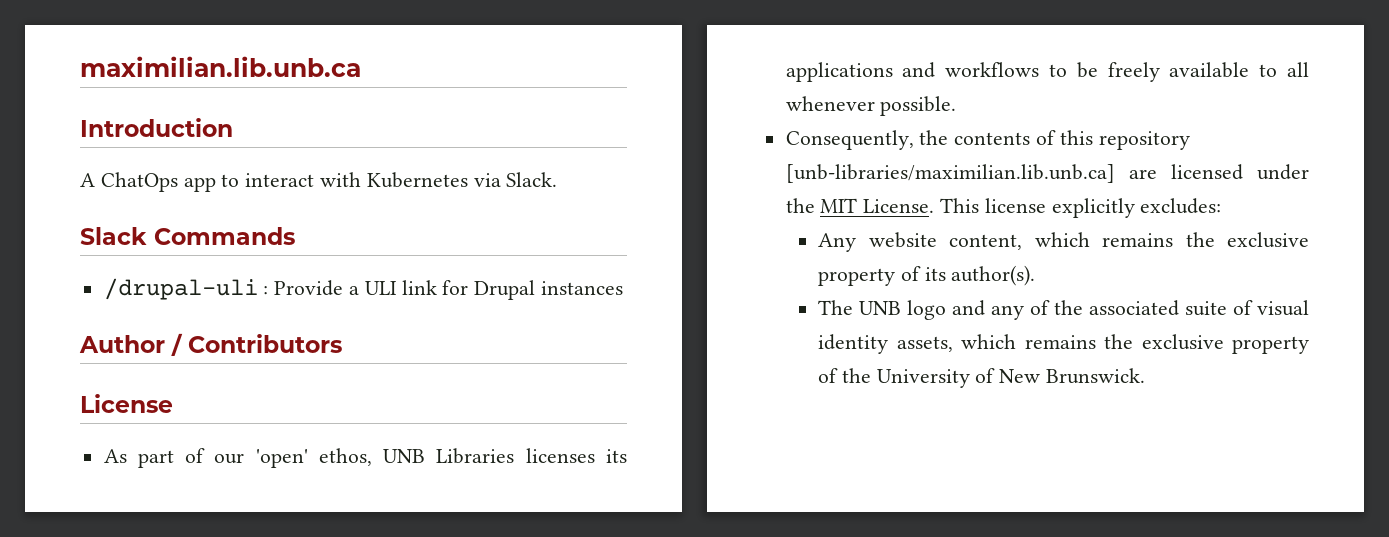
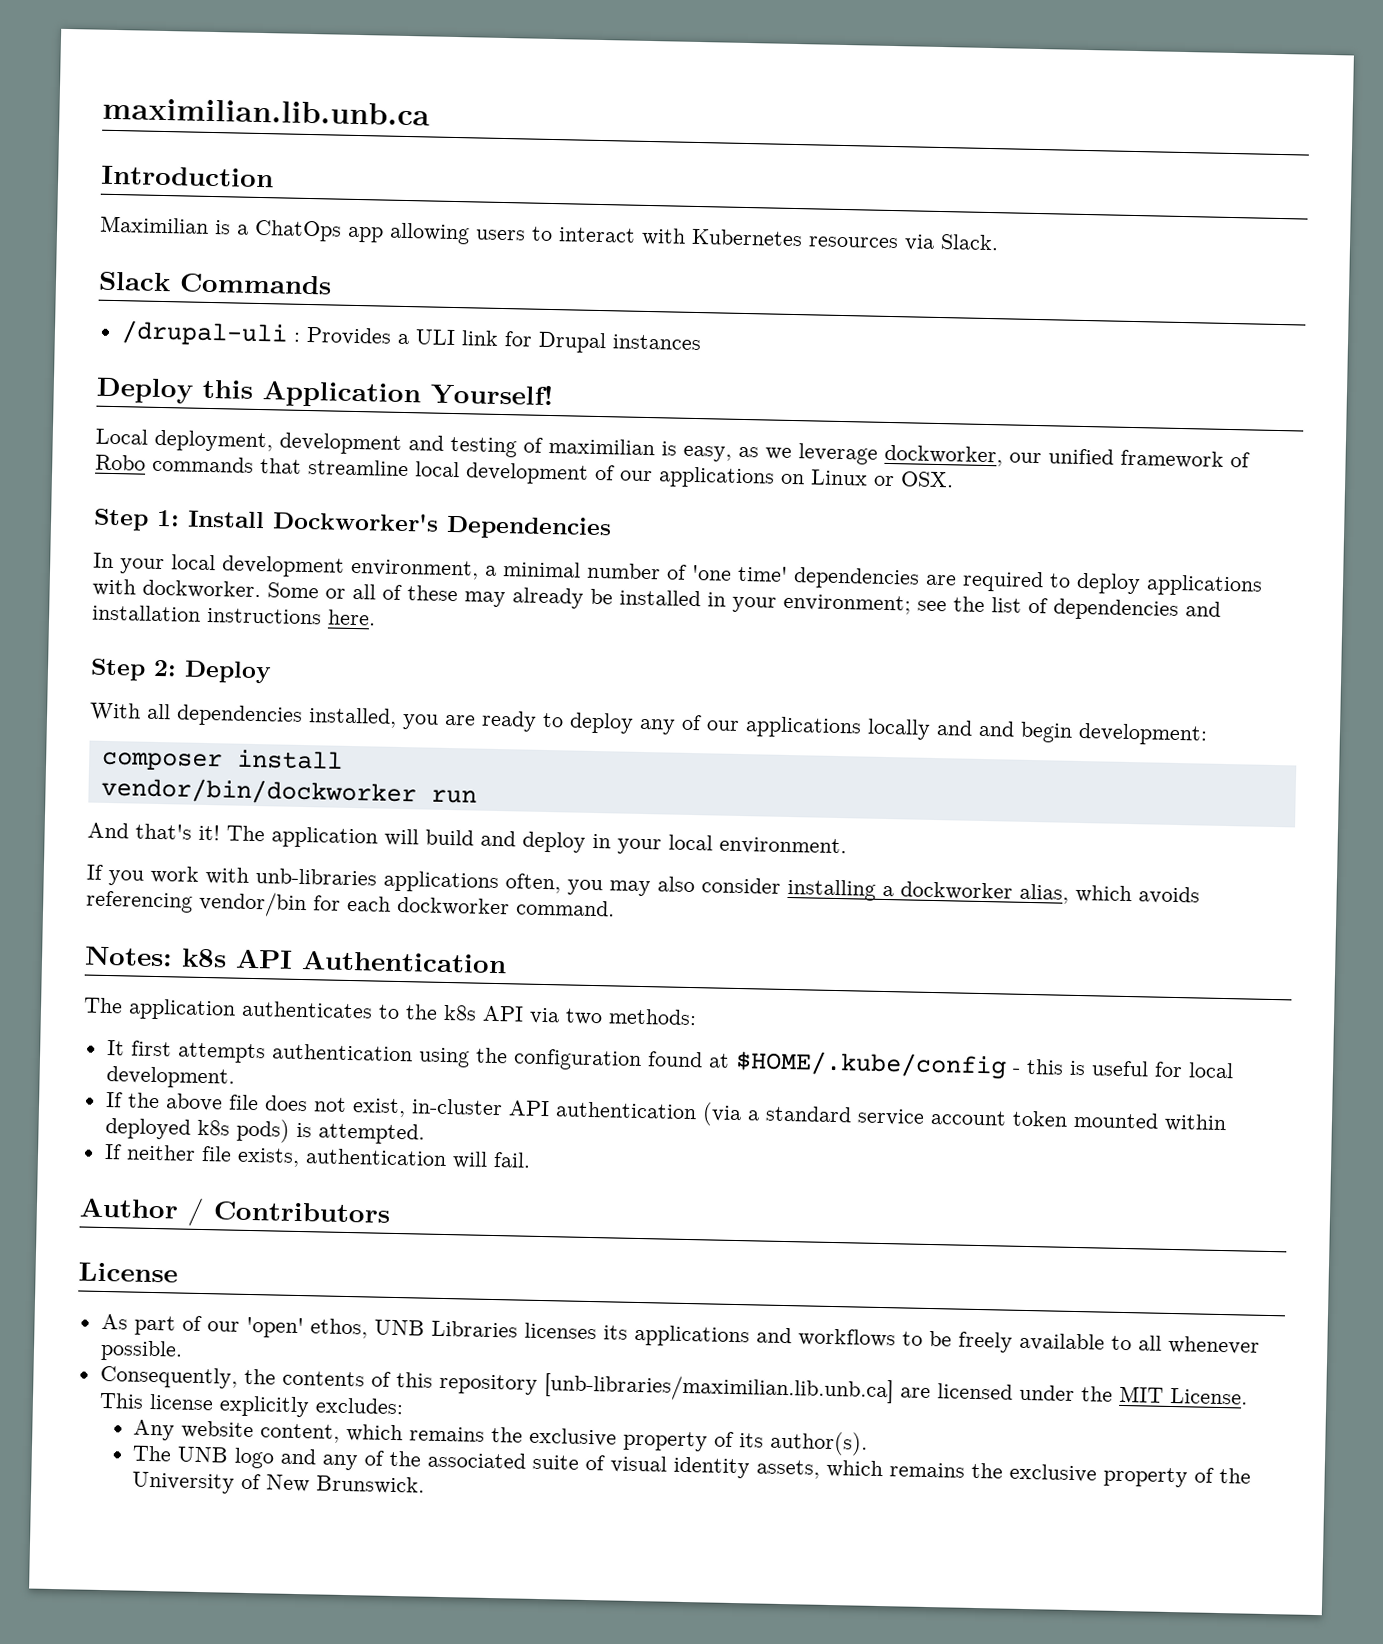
[80,172,216,192] A ChatOps app -> [100,215,526,245] Maximilian is a ChatOps app allowing users
(468, 180) none -> [808,236,899,249] resources
[274,280,344,296] Provide -> [305,326,392,346] Provides
(624, 288) none -> [96,377,553,409] [95,428,1250,469] [95,454,954,489] [93,508,612,541] [93,552,1263,597] [92,578,1221,621] [92,604,376,626] [90,658,272,684] [89,702,1208,746] [100,749,343,772] [100,776,477,807] [87,822,847,856] [86,864,1200,905] [86,890,615,918] [84,945,507,974] [83,997,697,1026] [106,1039,1234,1080] [105,1065,235,1089] [105,1091,1227,1133] [104,1117,425,1145] [103,1143,531,1169] // Deploy this Application Yourself! // Local deployment, development and testing of maximilian is easy, as we leverage dockworker, our unified framework of Robo commands that streamline local development of our applications on Linux or OSX. // Step 1: Install Dockworker's Dependencies // In your local development environment, a minimal number of 'one time' dependencies are required to deploy applications with dockworker. Some or all of these may already be installed in your environment; see the list of dependencies and installation instructions here. // Step 2: Deploy // With all dependencies installed, you are ready to deploy any of our applications locally and and begin development: // composer install // vendor/bin/dockworker run // And that's it! The application will build and deploy in your local environment. // If you work with unb-libraries applications often, you may also consider installing a dockworker alias, which avoids referencing vendor/bin for each dockworker command. // Notes: k8s API Authentication // The application authenticates to the k8s API via two methods: // It first attempts authentication using the configuration found at $HOME/.kube/config - this is useful for local development. // If the above file does not exist, in-cluster API authentication (via a standard service account token mounted within deployed k8s pods) is attempted. // If neither file exists, authentication will fail.

